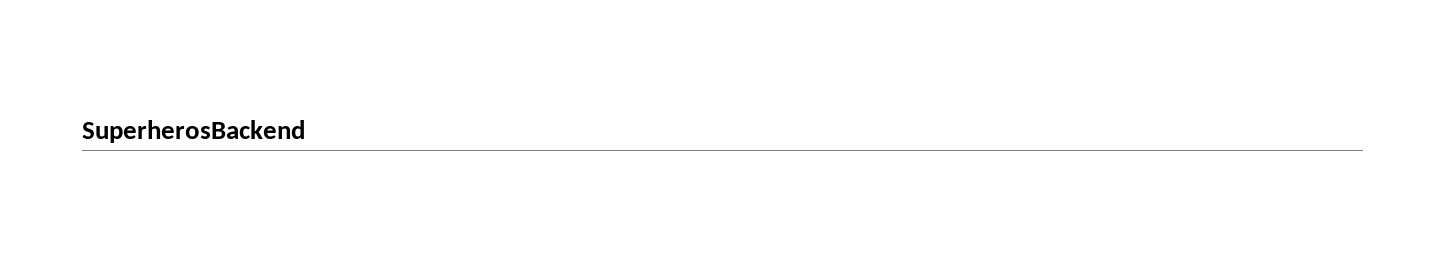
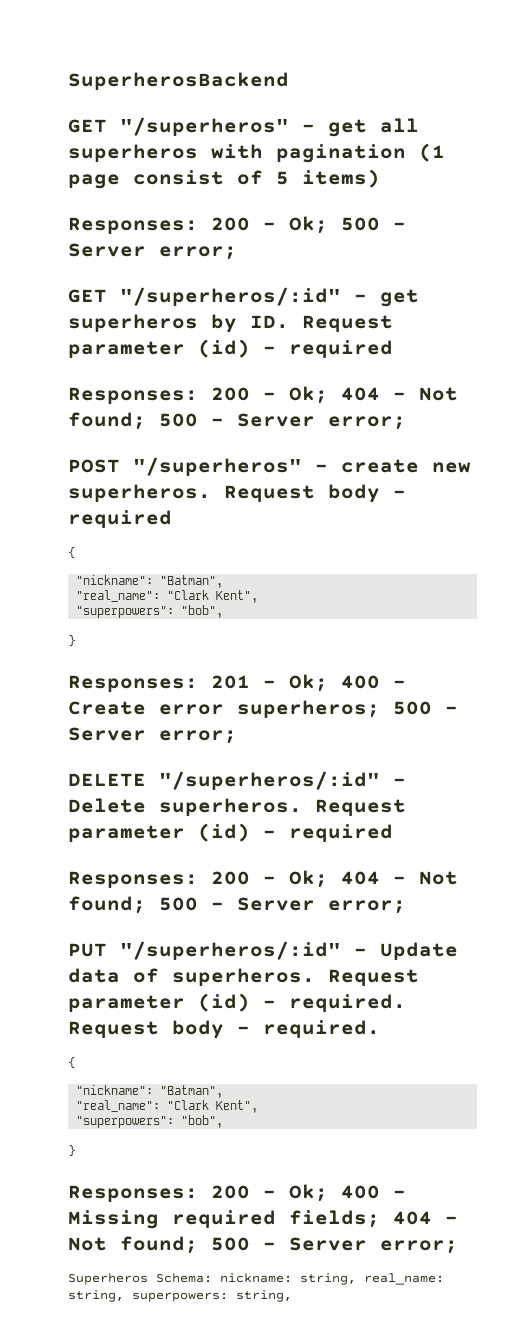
(305, 131) none -> [68,117,419,137] [68,143,445,163] [68,169,380,189] [68,216,406,234] [68,243,237,260] [68,287,419,307] [68,314,393,333] [68,339,393,358] [68,386,458,404] [68,412,406,430] [68,457,471,476] [68,484,406,503] [68,510,172,528] [68,546,76,559] [76,575,224,588] [76,590,259,603] [76,605,224,618] [68,634,76,647] [68,674,406,692] [68,700,458,718] [68,727,237,744] [68,771,406,790] [68,798,406,816] [68,823,393,842] [68,870,458,888] [68,896,406,914] [68,941,458,960] [68,968,419,986] [68,993,406,1012] [68,1020,380,1039] [68,1056,76,1069] [76,1085,224,1098] [76,1100,259,1113] [76,1115,224,1128] [68,1144,76,1157] [68,1184,406,1202] [68,1210,458,1229] [68,1236,458,1254] [68,1273,444,1285] [68,1290,292,1302] // GET "/superheros" - get all superheros with pagination (1 page consist of 5 items) // Responses: 200 - Ok; 500 - Server error; // GET "/superheros/:id" - get superheros by ID. Request parameter (id) - required // Responses: 200 - Ok; 404 - Not found; 500 - Server error; // POST "/superheros" - create new superheros. Request body - required // { // "nickname": "Batman", // "real_name": "Clark Kent", // "superpowers": "bob", // } // Responses: 201 - Ok; 400 - Create error superheros; 500 - Server error; // DELETE "/superheros/:id" - Delete superheros. Request parameter (id) - required // Responses: 200 - Ok; 404 - Not found; 500 - Server error; // PUT "/superheros/:id" - Update data of superheros. Request parameter (id) - required. Request body - required. // { // "nickname": "Batman", // "real_name": "Clark Kent", // "superpowers": "bob", // } // Responses: 200 - Ok; 400 - Missing required fields; 404 - Not found; 500 - Server error; // Superheros Schema: nickname: string, real_name: string, superpowers: string,

